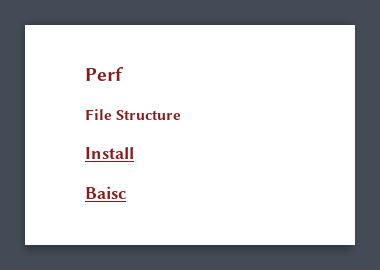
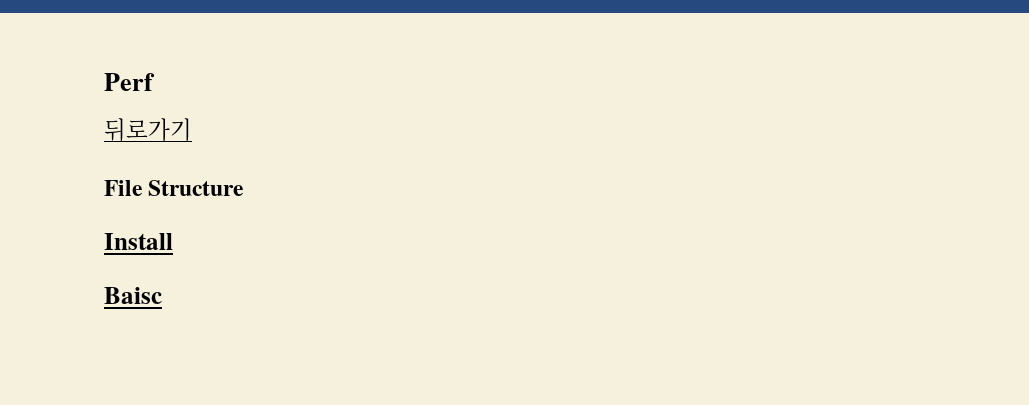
(124, 74) none -> [104,118,192,142] // 뒤로가기

